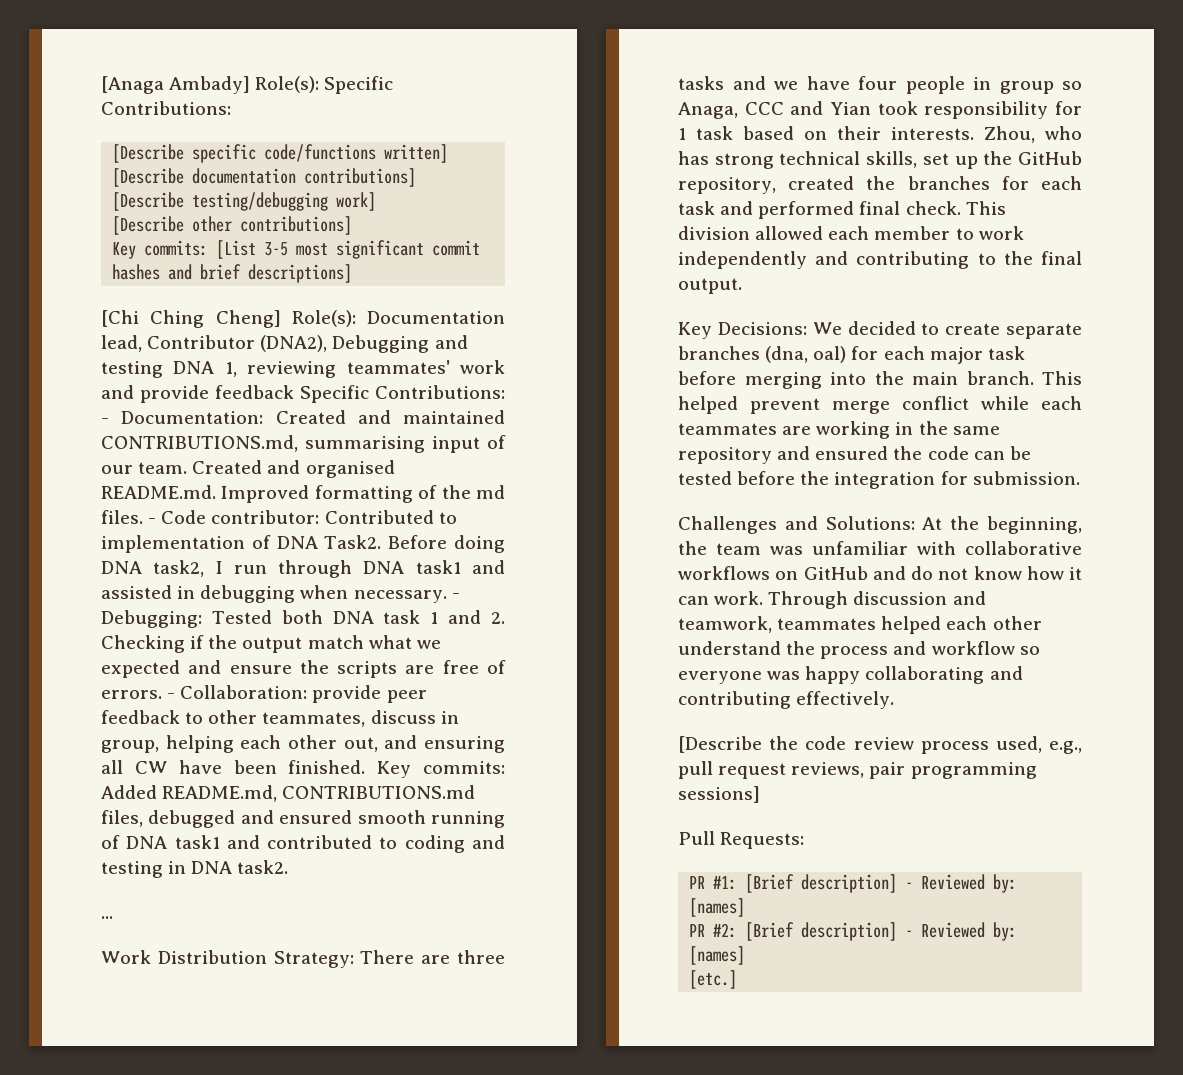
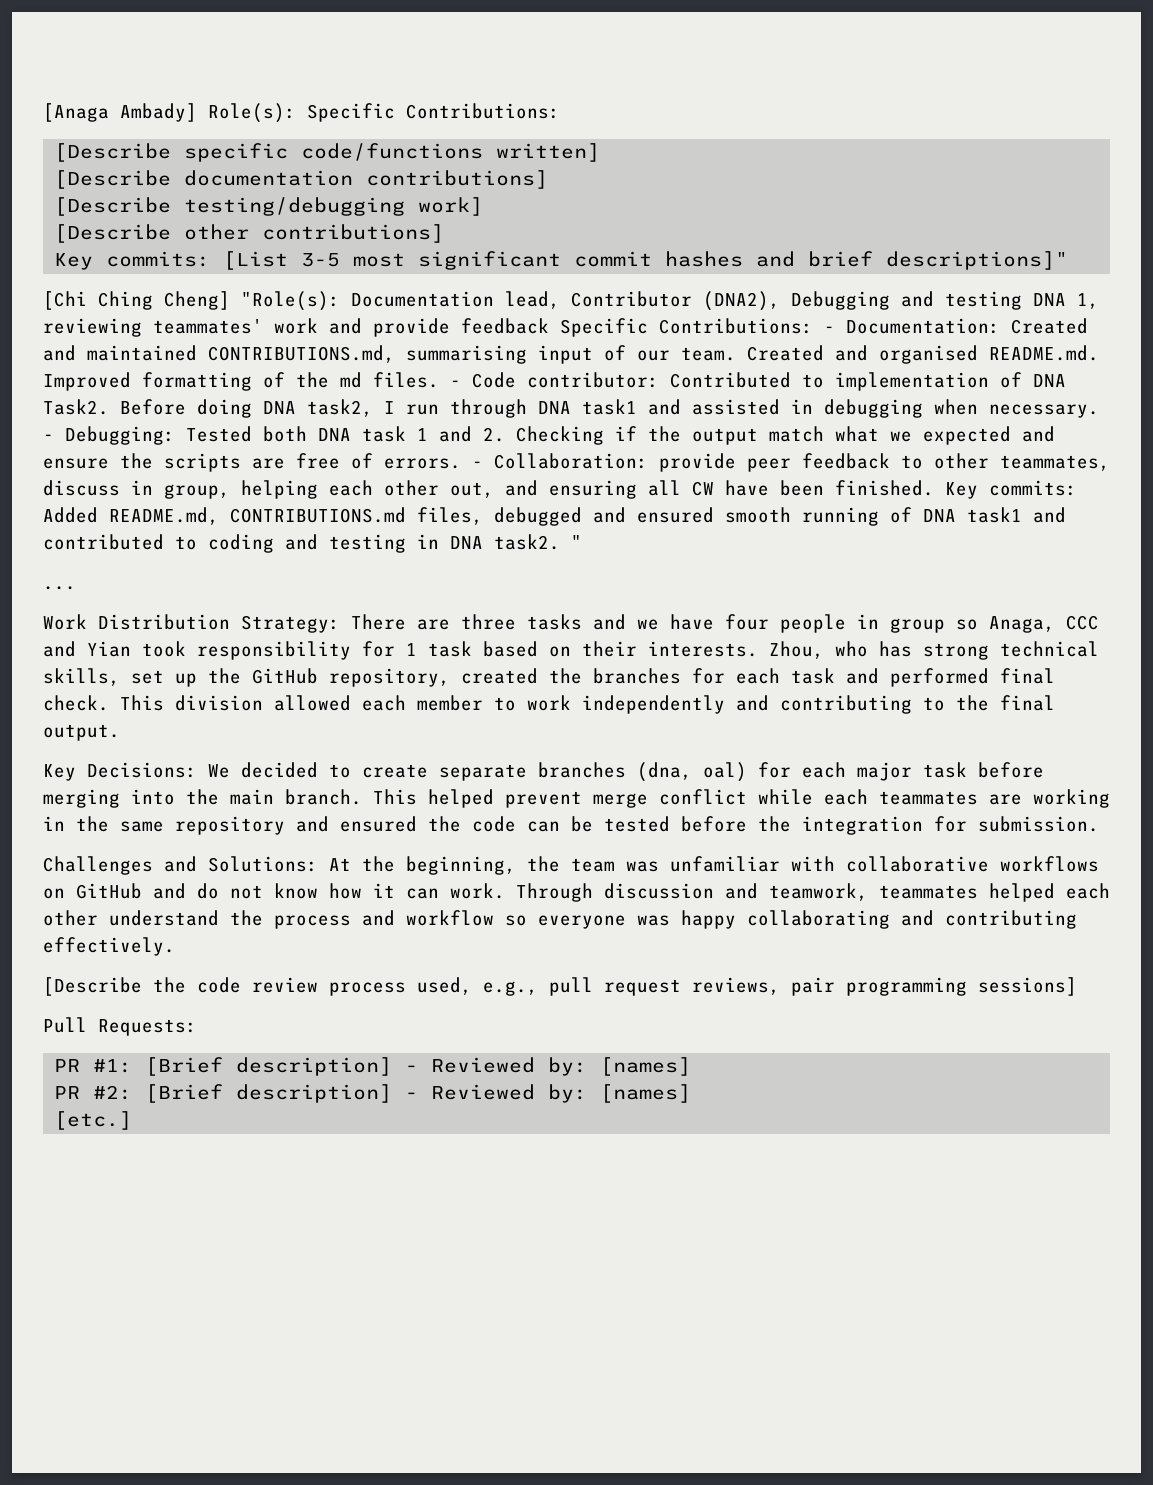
[248,264,353,283] descriptions] -> [886,251,1069,270] descriptions]"
[291,310,356,327] Role(s): -> [241,291,340,311] "Role(s):
(289, 867) none -> [571,535,582,549] "

